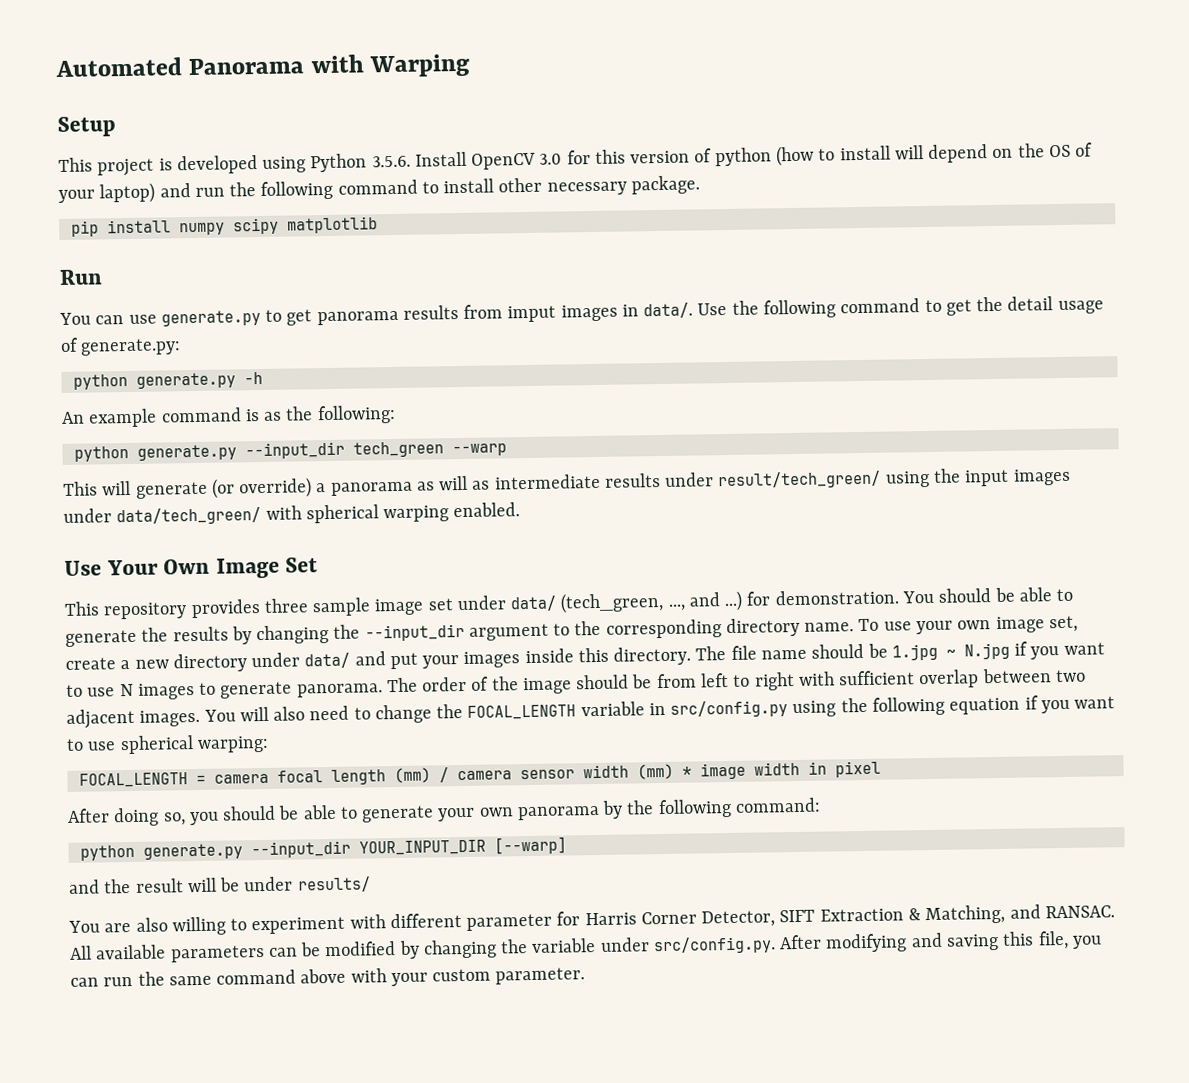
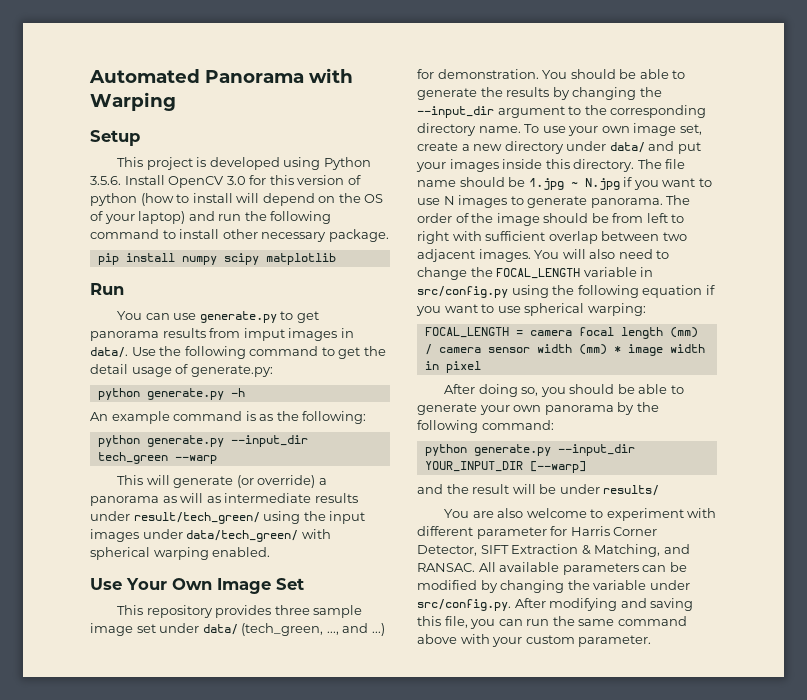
[171,916,226,936] willing -> [526,508,587,518] welcome

